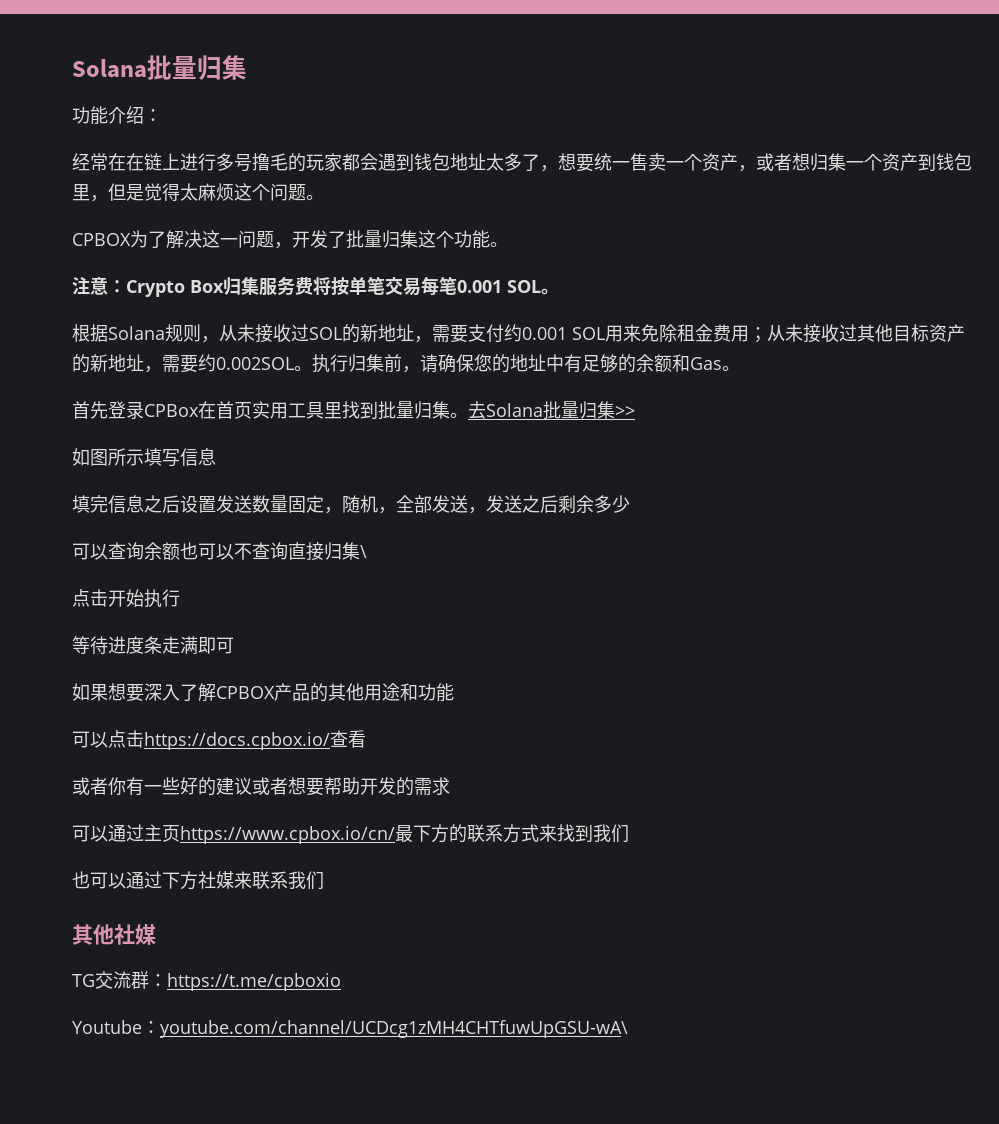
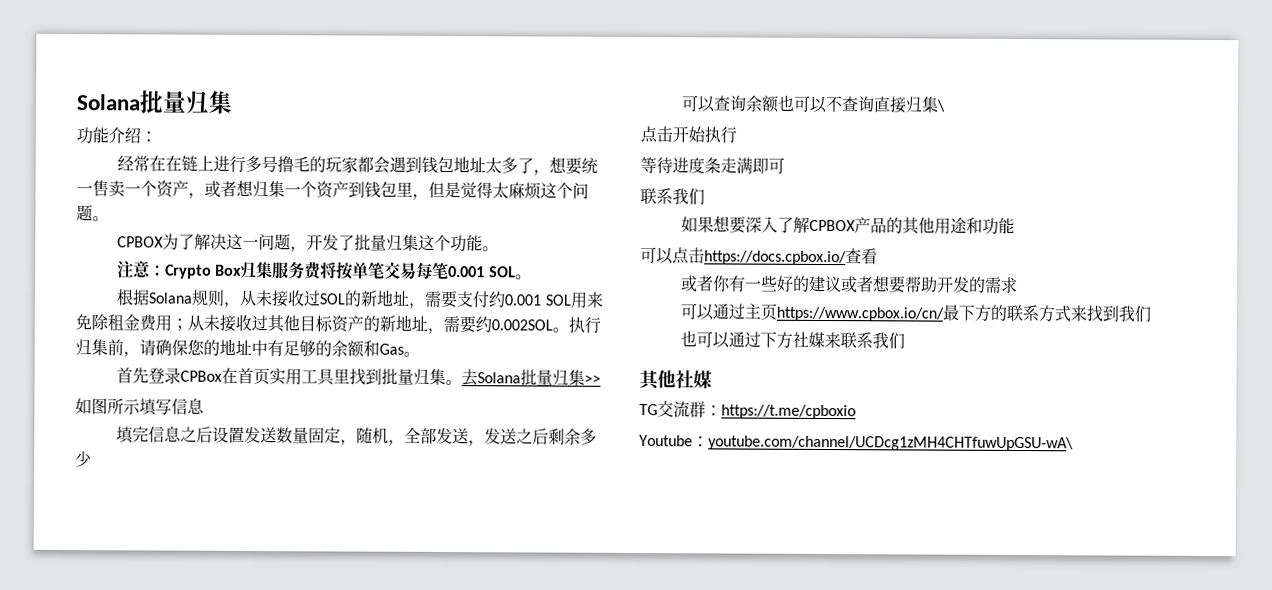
(234, 645) none -> [640,188,705,206] // 联系我们

